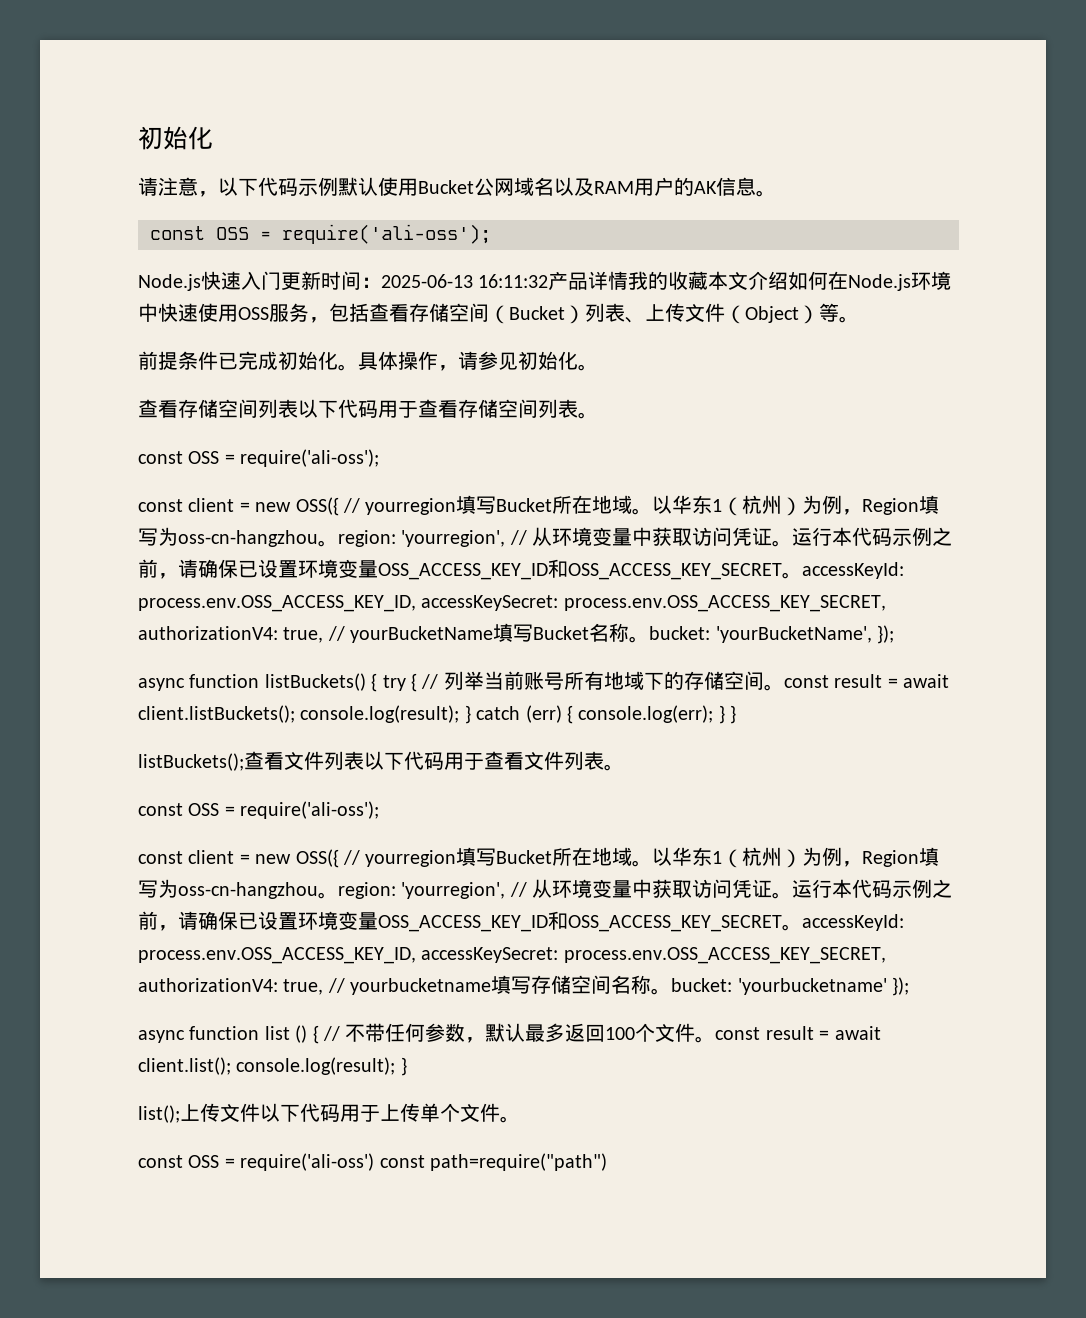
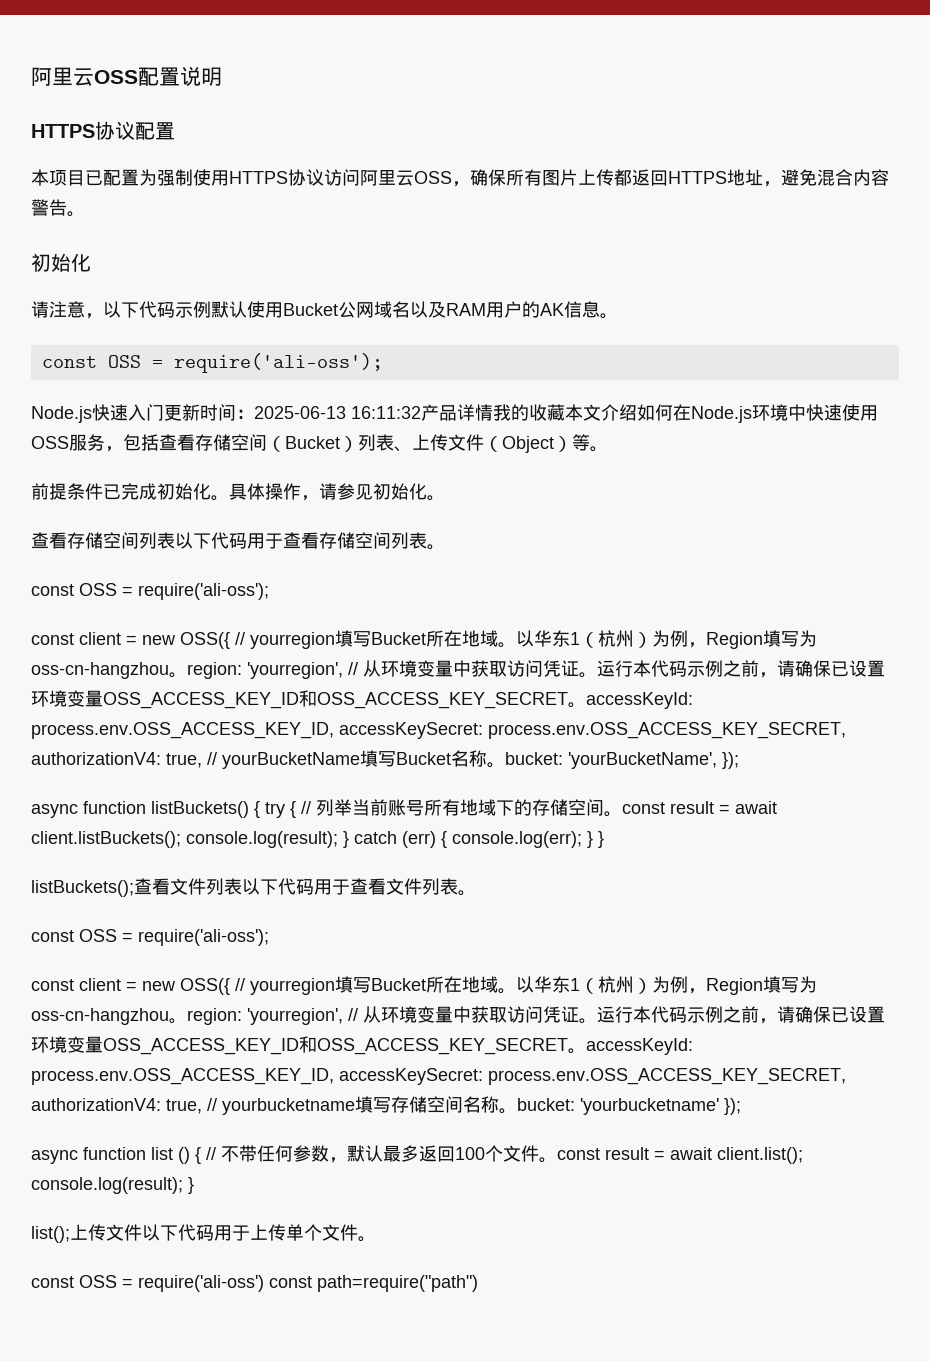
(138, 138) none -> [31,66,222,86] [31,121,175,140] [31,169,889,187] [31,199,85,217] 阿里云OSS配置说明 // HTTPS协议配置 // 本项目已配置为强制使用HTTPS协议访问阿里云OSS，确保所有图片上传都返回HTTPS地址，避免混合内容警告。 //

